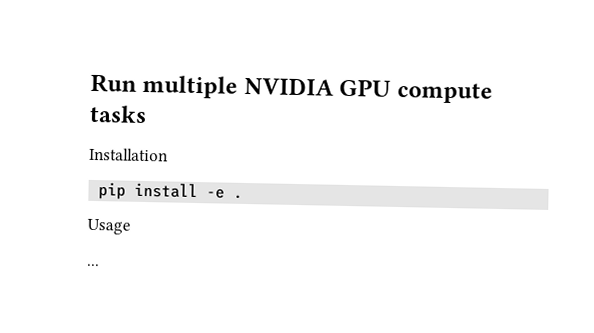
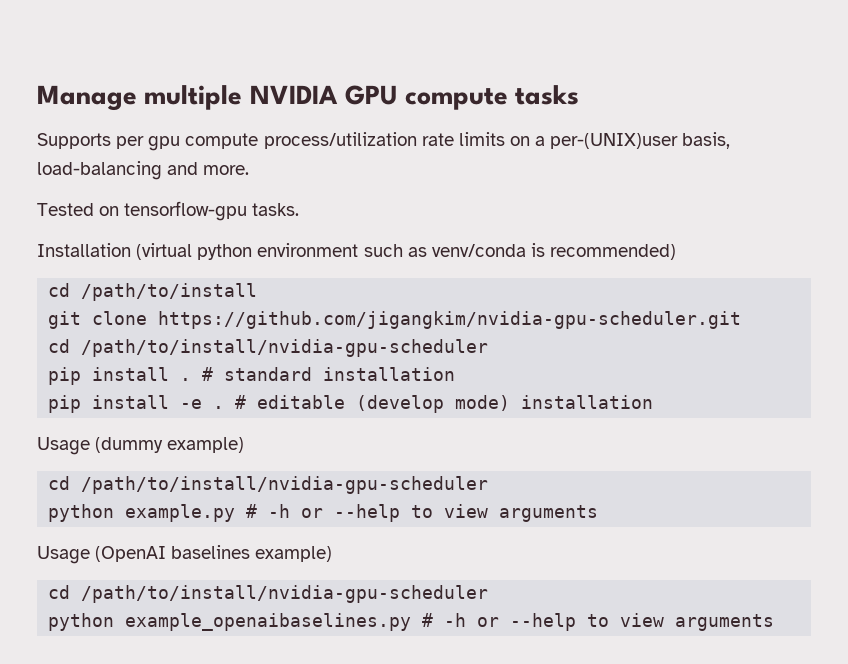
[90,73,137,93] Run -> [37,85,137,111] Manage
[89,147,168,162] [98,182,244,200] [87,218,131,235] [86,263,100,267] Installation // pip install -e . // Usage // ... -> [37,132,731,151] [37,161,250,180] [37,201,300,221] [37,243,677,260] [48,283,258,301] [48,311,742,329] [48,339,489,357] [48,367,456,385] [48,395,654,413] [37,437,245,455] [48,476,489,494] [48,504,599,522] [37,545,333,564] [48,585,489,603] [48,613,775,631] Supports per gpu compute process/utilization rate limits on a per-(UNIX)user basis, load-balancing and more. // Tested on tensorflow-gpu tasks. // Installation (virtual python environment such as venv/conda is recommended) // cd /path/to/install // git clone https://github.com/jigangkim/nvidia-gpu-scheduler.git // cd /path/to/install/nvidia-gpu-scheduler // pip install . # standard installation // pip install -e . # editable (develop mode) installation // Usage (dummy example) // cd /path/to/install/nvidia-gpu-scheduler // python example.py # -h or --help to view arguments // Usage (OpenAI baselines example) // cd /path/to/install/nvidia-gpu-scheduler // python example_openaibaselines.py # -h or --help to view arguments

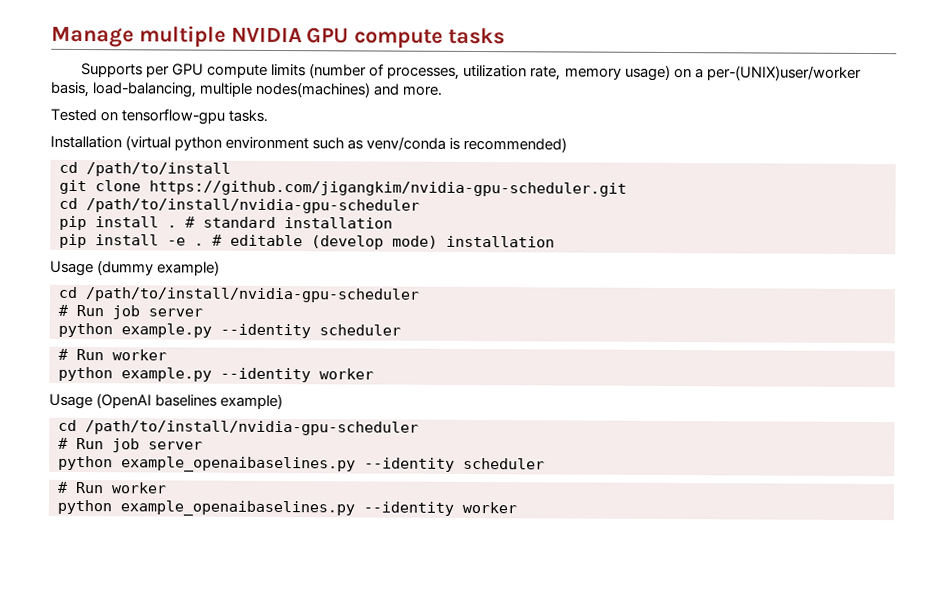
[148,132,731,151] [37,161,162,180] gpu compute process/utilization rate limits on a per-(UNIX)user basis, load-balancing -> [172,63,862,81] [50,81,372,98] GPU compute limits (number of processes, utilization rate, memory usage) on a per-(UNIX)user/worker basis, load-balancing, multiple nodes(machines)
[48,504,599,522] python example.py # -h or --help to view arguments -> [58,304,203,320] [58,322,401,339] [58,348,167,361] [58,366,374,383] # Run job server // python example.py --identity scheduler // # Run worker // python example.py --identity worker
[48,613,775,631] python example_openaibaselines.py # -h or --help to view arguments -> [58,437,203,453] [58,455,545,473] [57,481,167,494] [57,499,517,517] # Run job server // python example_openaibaselines.py --identity scheduler // # Run worker // python example_openaibaselines.py --identity worker

